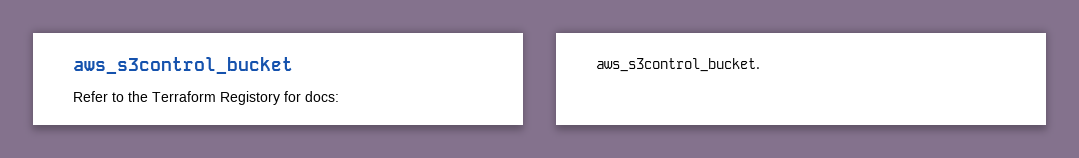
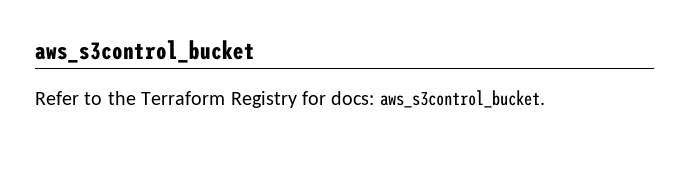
[220,91,280,105] Registory -> [230,91,297,108] Registry

